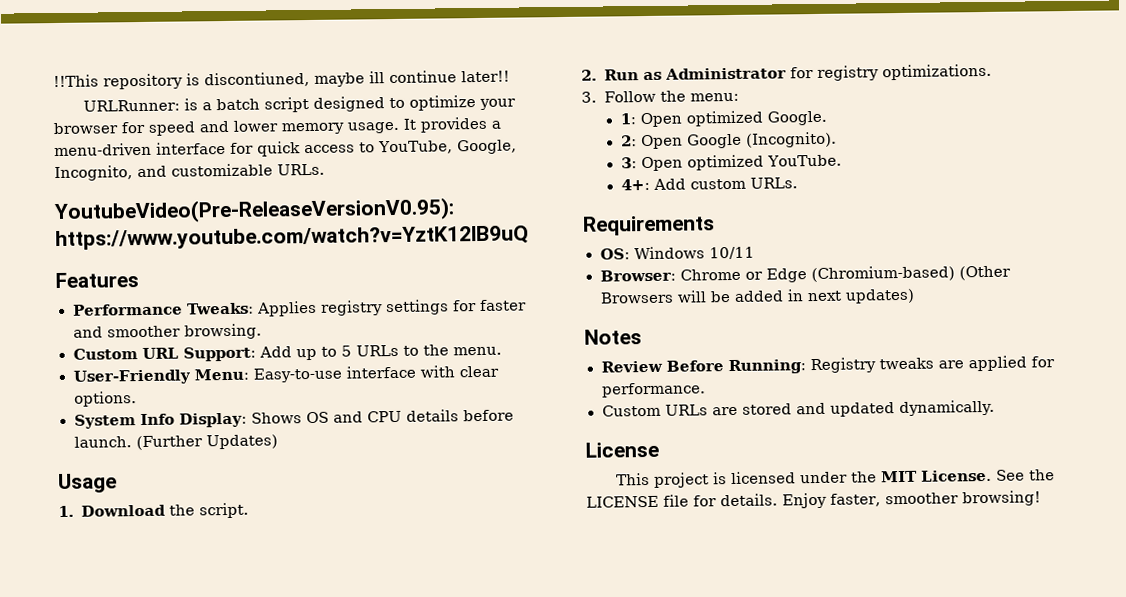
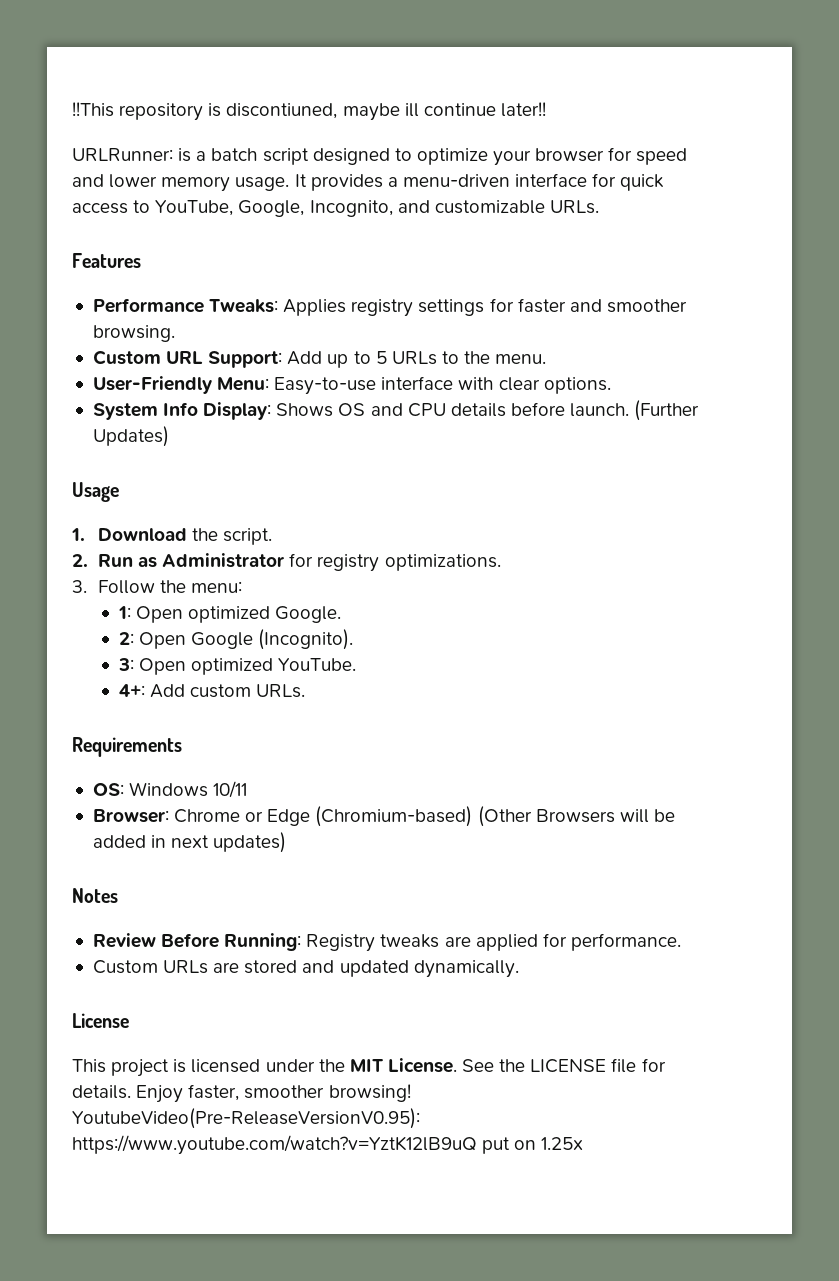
[54,197,455,225] [55,225,529,251] // YoutubeVideo(Pre-ReleaseVersionV0.95): https://www.youtube.com/watch?v=YztK12lB9uQ -> (599, 207) none
(1041, 498) none -> [72,1108,420,1129] [72,1135,584,1155] YoutubeVideo(Pre-ReleaseVersionV0.95): https://www.youtube.com/watch?v=YztK12lB9uQ put on 1.25x

